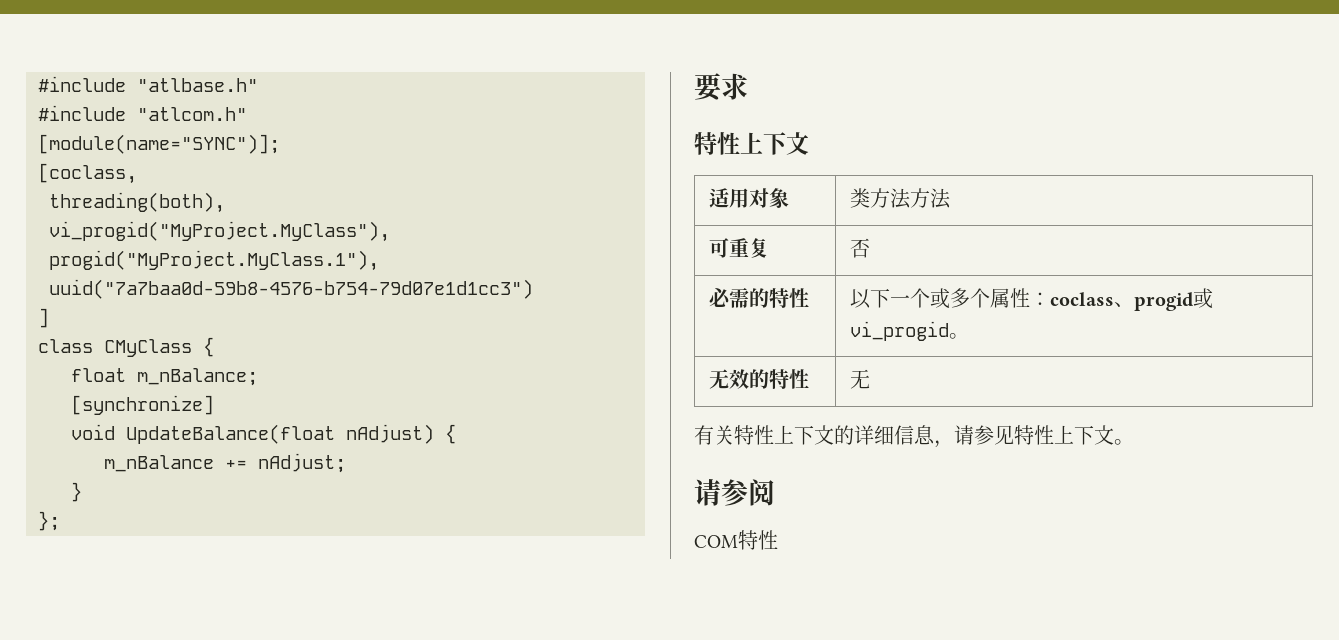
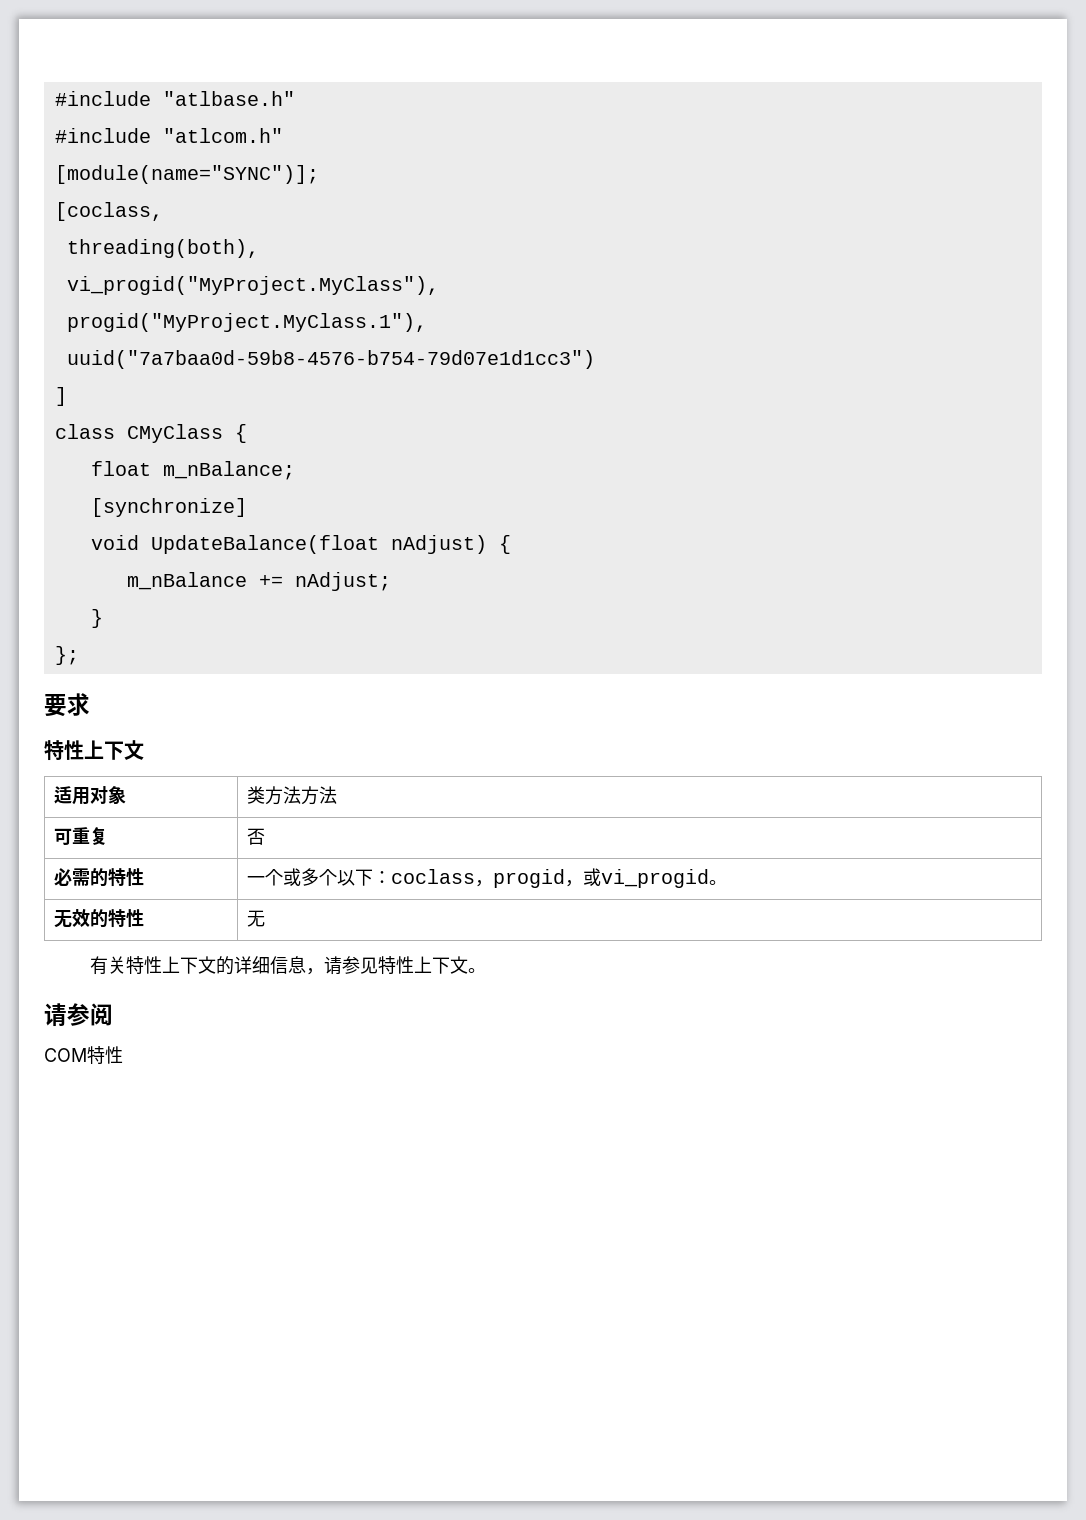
[850,288,891,309] 以下 -> (144, 877) none
[990,288,1194,311] 属性：coclass、progid -> [336,869,583,888] 以下：coclass，progid，

